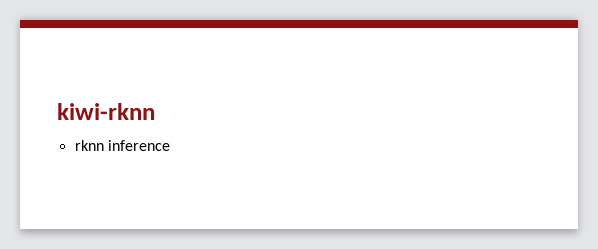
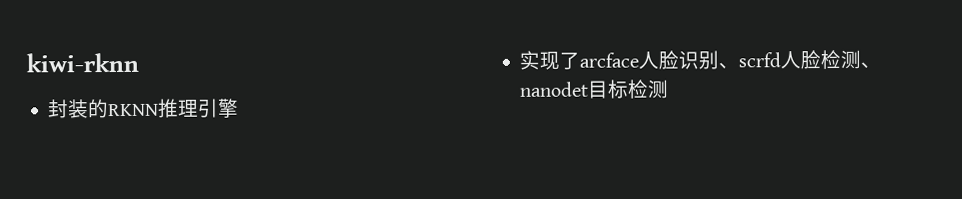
[74,140,170,151] rknn inference -> [47,98,240,119] [519,49,882,70] [519,79,669,99] 封装的RKNN推理引擎 // 实现了arcface人脸识别、scrfd人脸检测、nanodet目标检测

